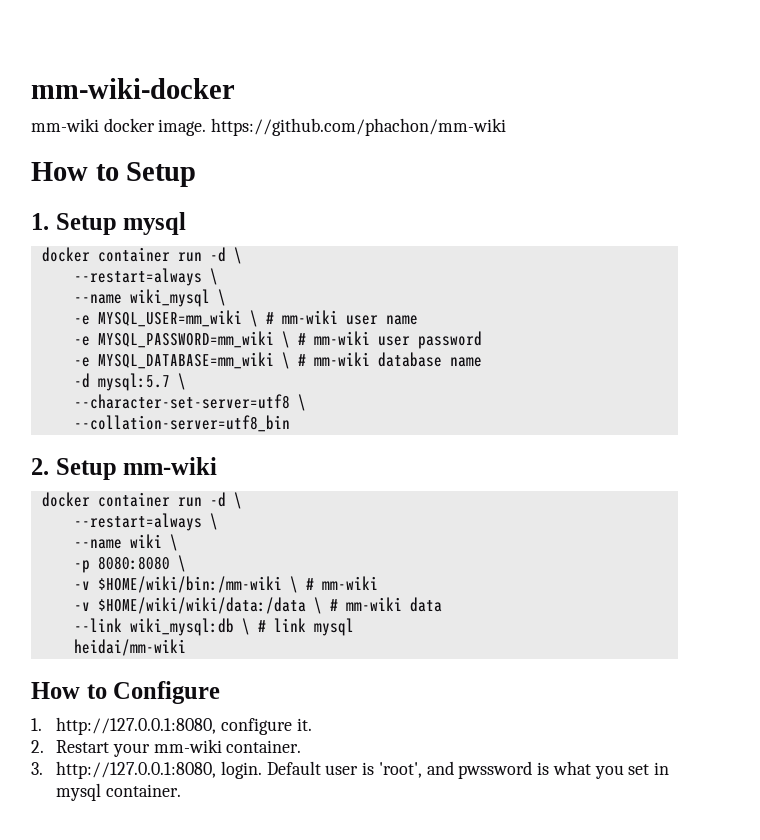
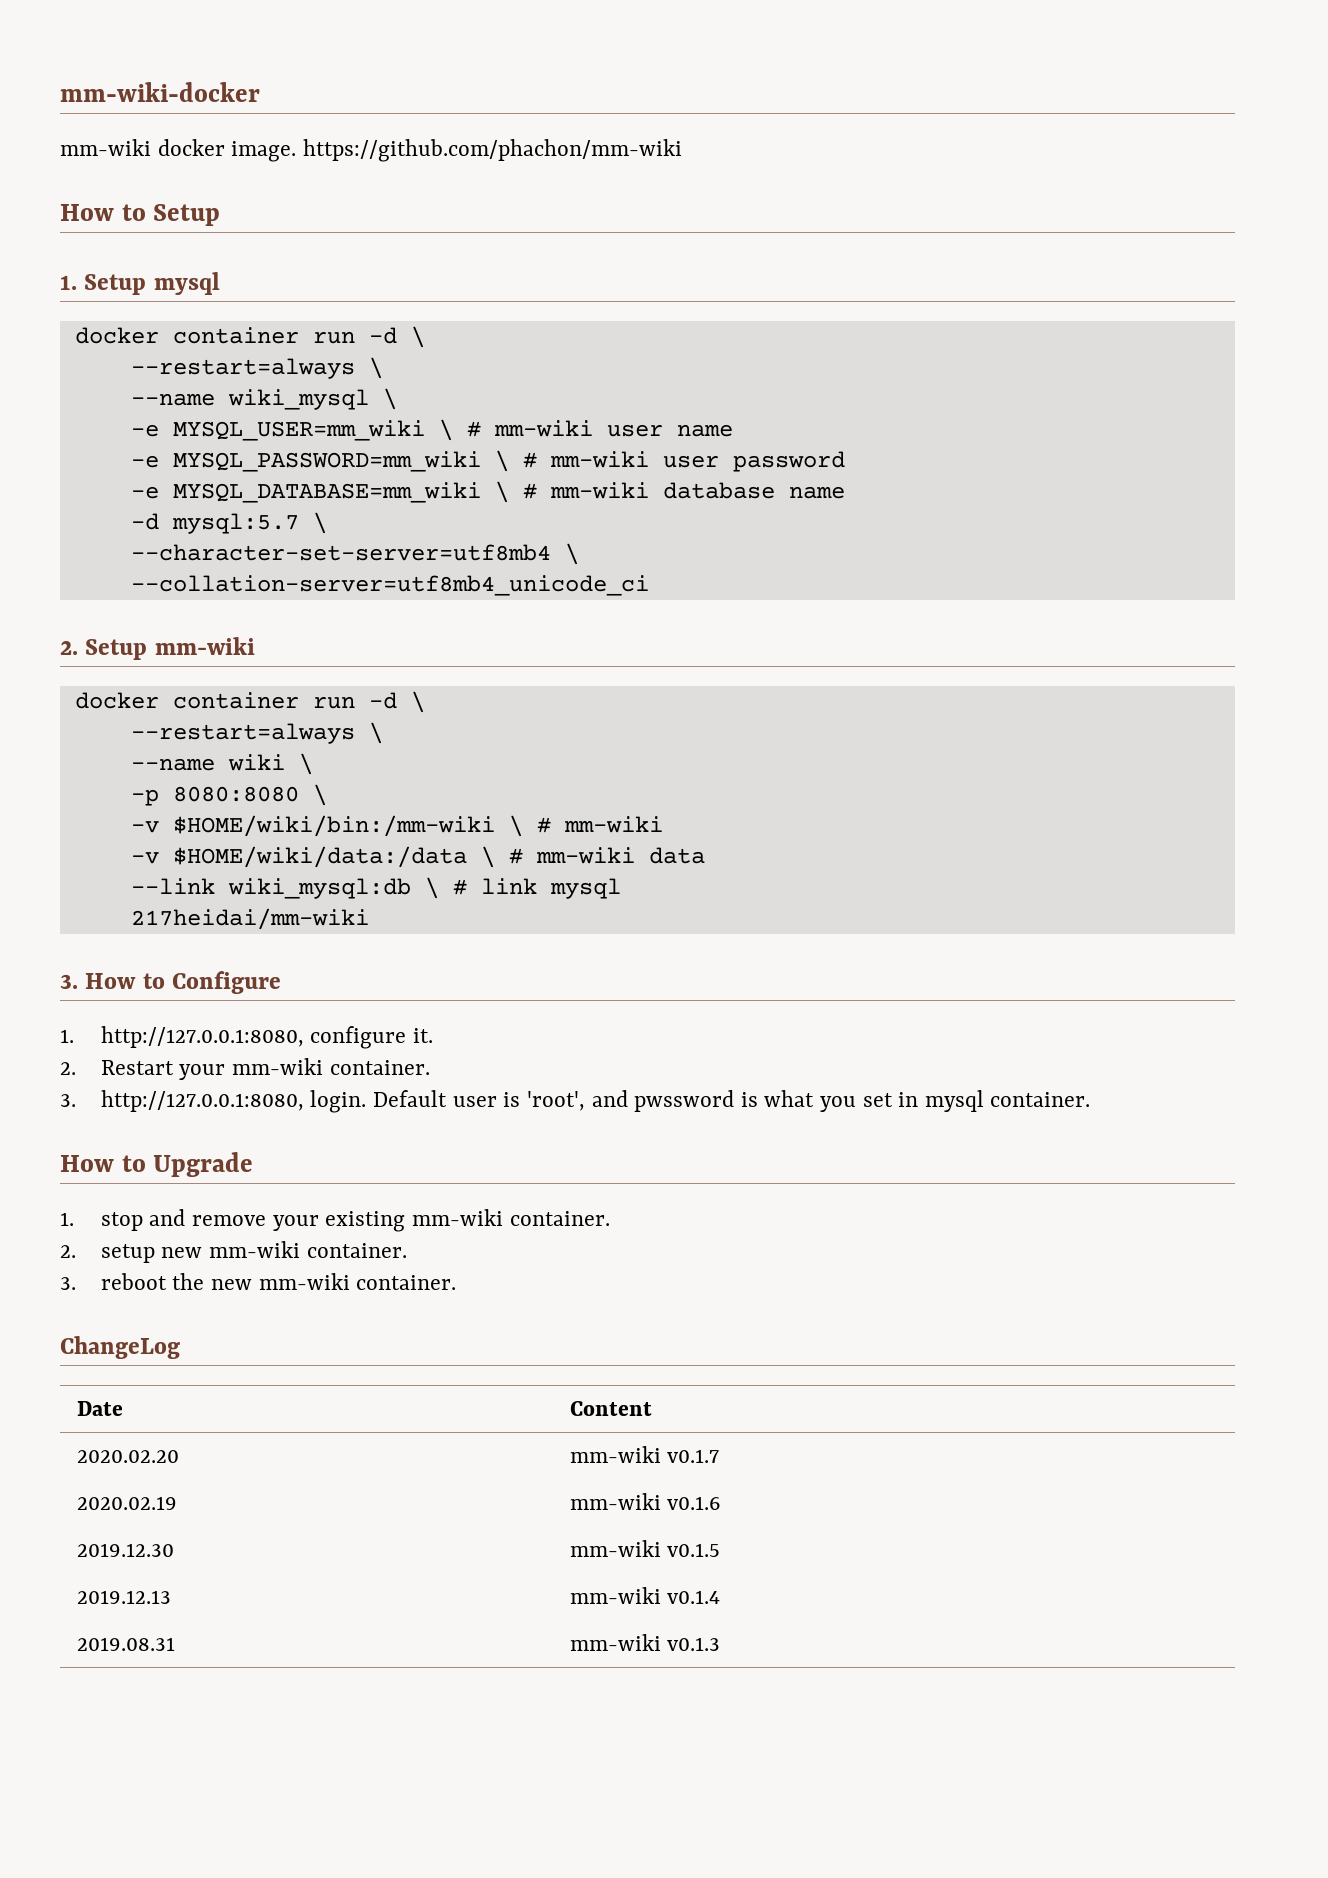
[73,394,306,411] [73,415,290,432] --character-set-server=utf8 \ // --collation-server=utf8_bin -> [130,543,579,565] [130,575,649,596] --character-set-server=utf8mb4 \ // --collation-server=utf8mb4_unicode_ci
[97,597,306,614] $HOME/wiki/wiki/data:/data -> [172,846,467,868] $HOME/wiki/data:/data
[73,639,186,656] heidai/mm-wiki // -> [130,908,369,930] [60,974,78,989] 217heidai/mm-wiki // 3.
(182, 790) none -> [60,1152,254,1177] [60,1209,610,1232] [60,1241,407,1263] [60,1273,457,1290] [60,1336,180,1359] [76,1401,123,1416] [569,1401,652,1416] [76,1450,179,1463] [569,1446,720,1463] [76,1496,177,1510] [569,1493,722,1510] [76,1543,174,1557] [569,1540,721,1557] [76,1590,171,1604] [569,1587,721,1604] [76,1637,175,1651] [569,1634,721,1651] // How to Upgrade // 1. stop and remove your existing mm-wiki container. // 2. setup new mm-wiki container. // 3. reboot the new mm-wiki container. // ChangeLog // Date | Content // 2020.02.20 | mm-wiki v0.1.7 // 2020.02.19 | mm-wiki v0.1.6 // 2019.12.30 | mm-wiki v0.1.5 // 2019.12.13 | mm-wiki v0.1.4 // 2019.08.31 | mm-wiki v0.1.3

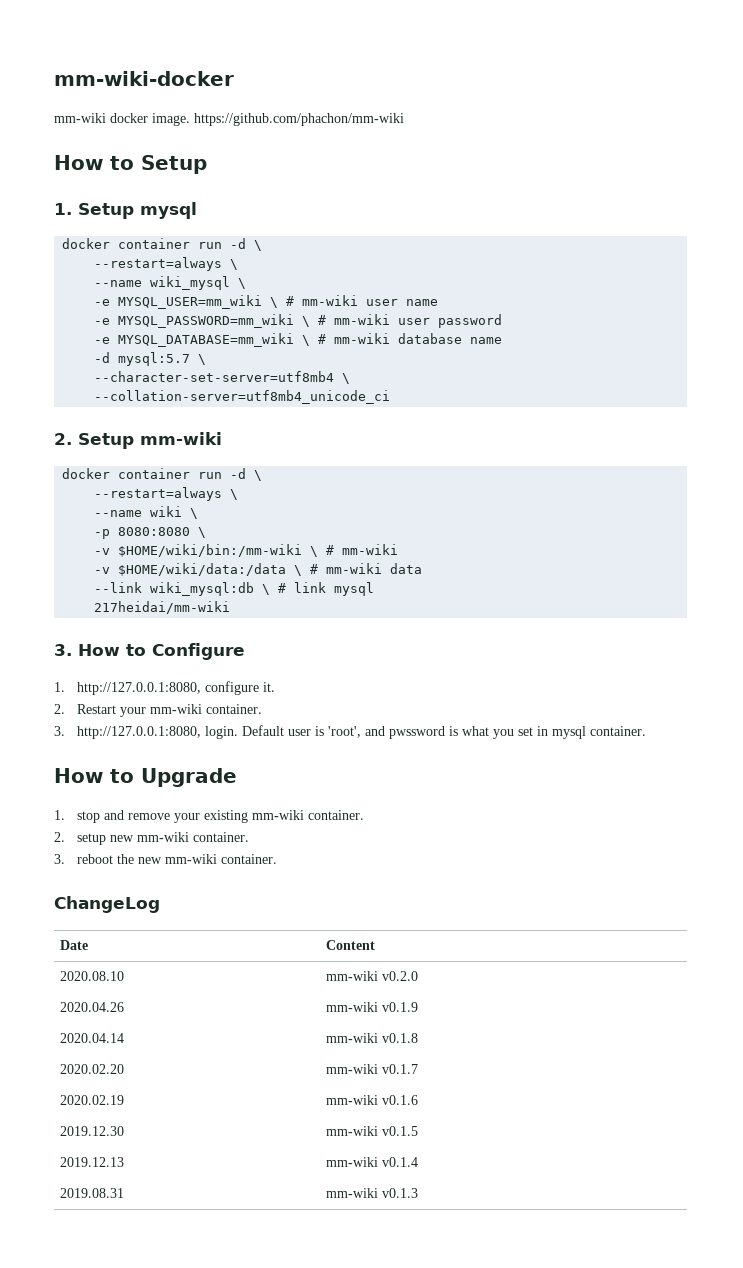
(652, 1408) none -> [60,971,125,981] [326,971,419,981] [60,1002,125,1012] [326,1002,419,1012] [60,1033,125,1043] [326,1033,419,1043] // 2020.08.10 | mm-wiki v0.2.0 // 2020.04.26 | mm-wiki v0.1.9 // 2020.04.14 | mm-wiki v0.1.8

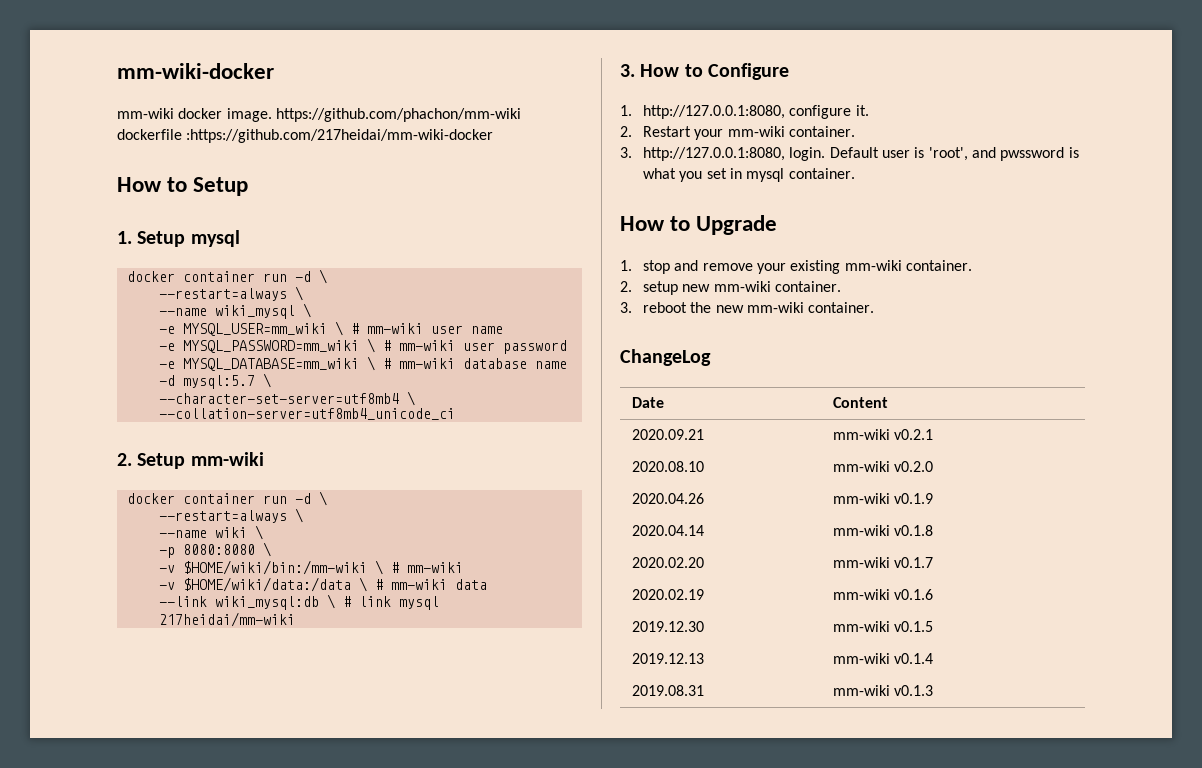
(404, 119) none -> [117,129,494,143] dockerfile :https://github.com/217heidai/mm-wiki-docker
(376, 945) none -> [631,429,704,440] [832,429,934,440] // 2020.09.21 | mm-wiki v0.2.1

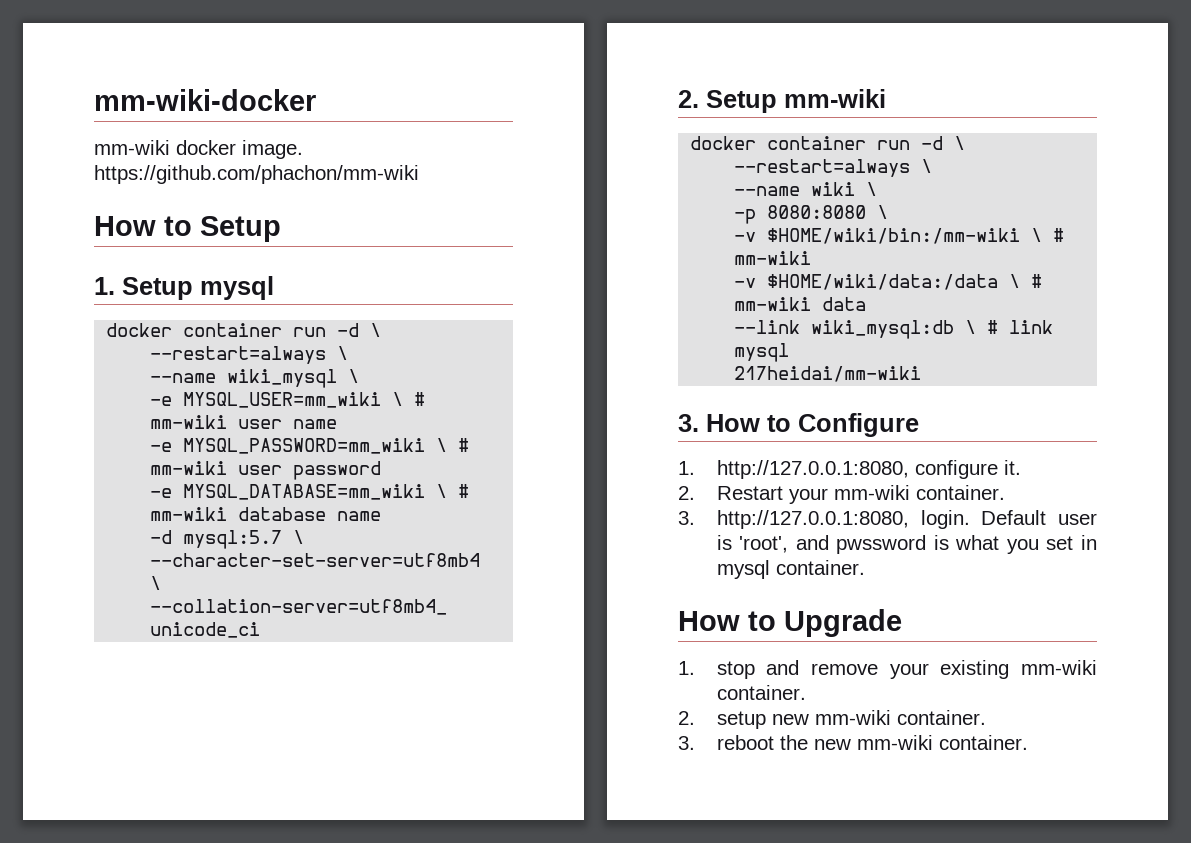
[117,129,494,143] dockerfile :https://github.com/217heidai/mm-wiki-docker -> (419, 174) none
[620,349,711,366] [631,397,664,408] [832,397,888,408] [631,429,704,440] [832,429,934,440] [631,461,704,472] [832,461,934,472] [631,493,704,504] [832,493,934,504] [631,525,704,536] [832,525,934,536] [631,557,704,568] [832,557,934,568] [631,589,704,600] [832,589,934,600] [631,621,704,632] [832,621,934,632] [631,653,704,664] [832,653,934,664] [631,685,704,696] [832,685,934,696] // ChangeLog // Date | Content // 2020.09.21 | mm-wiki v0.2.1 // 2020.08.10 | mm-wiki v0.2.0 // 2020.04.26 | mm-wiki v0.1.9 // 2020.04.14 | mm-wiki v0.1.8 // 2020.02.20 | mm-wiki v0.1.7 // 2020.02.19 | mm-wiki v0.1.6 // 2019.12.30 | mm-wiki v0.1.5 // 2019.12.13 | mm-wiki v0.1.4 // 2019.08.31 | mm-wiki v0.1.3 -> (1028, 742) none

